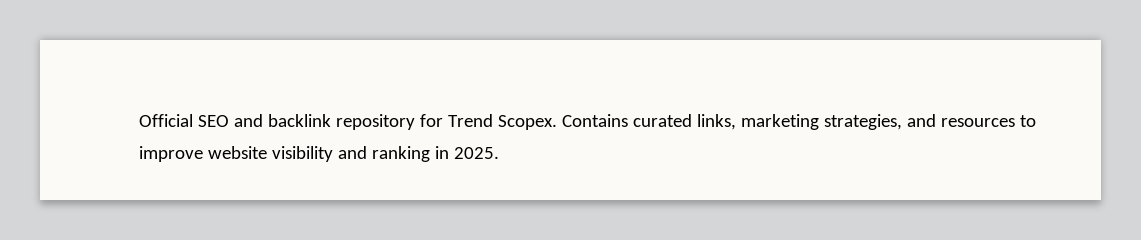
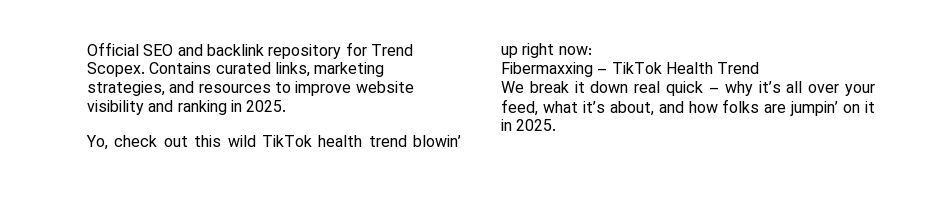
(499, 153) none -> [86,135,461,150] [501,43,592,58] [501,62,760,77] [501,81,875,96] [501,99,875,116] [501,119,557,131] // Yo, check out this wild TikTok health trend blowin’ up right now: // Fibermaxxing – TikTok Health Trend // We break it down real quick – why it’s all over your feed, what it’s about, and how folks are jumpin’ on it in 2025.

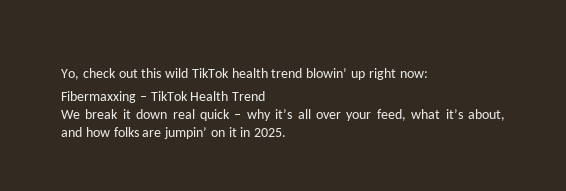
[87,42,413,59] [87,62,385,77] [87,81,414,96] [87,100,287,115] Official SEO and backlink repository for Trend Scopex. Contains curated links, marketing strategies, and resources to improve website visibility and ranking in 2025. // -> (61, 74) none

